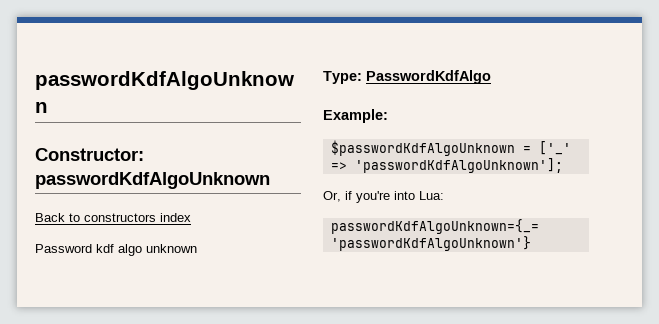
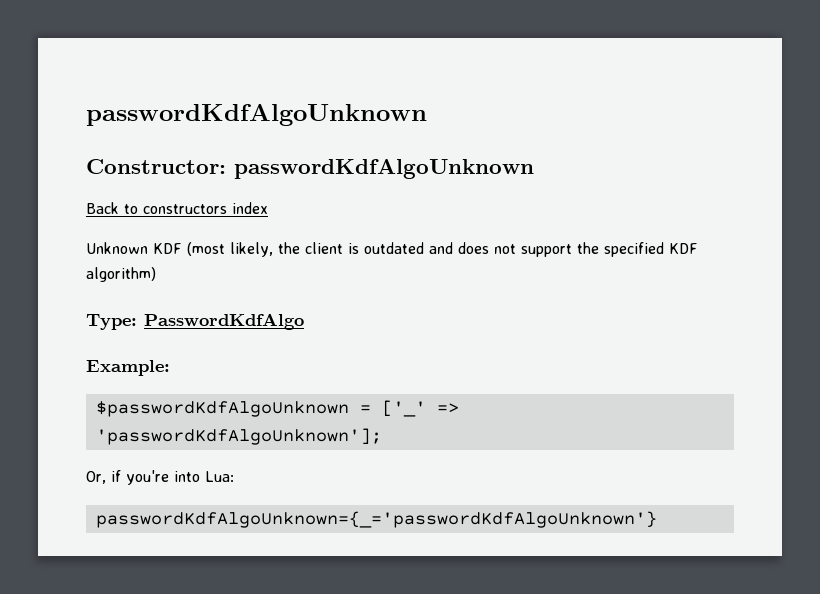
[35,244,197,256] Password kdf algo unknown -> [86,242,698,257] [86,267,156,282] Unknown KDF (most likely, the client is outdated and does not support the specified KDF algorithm)

